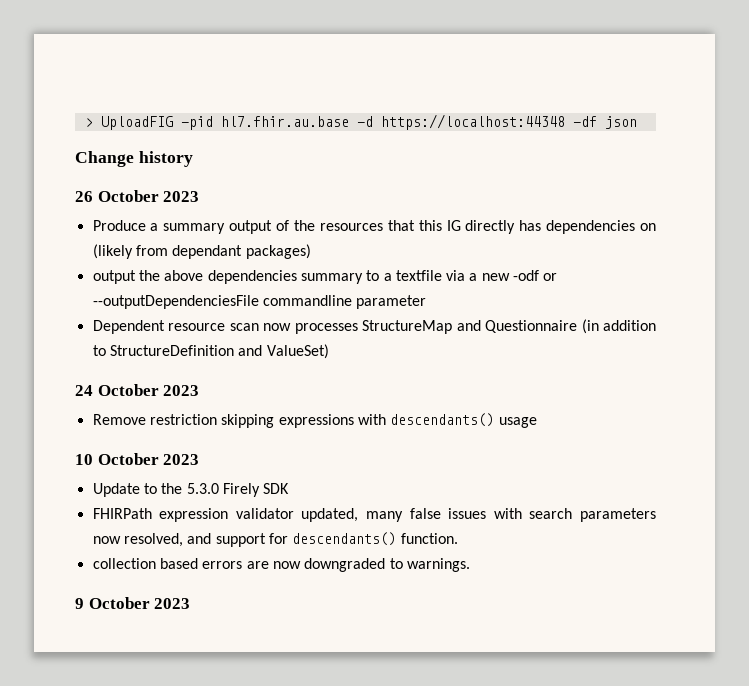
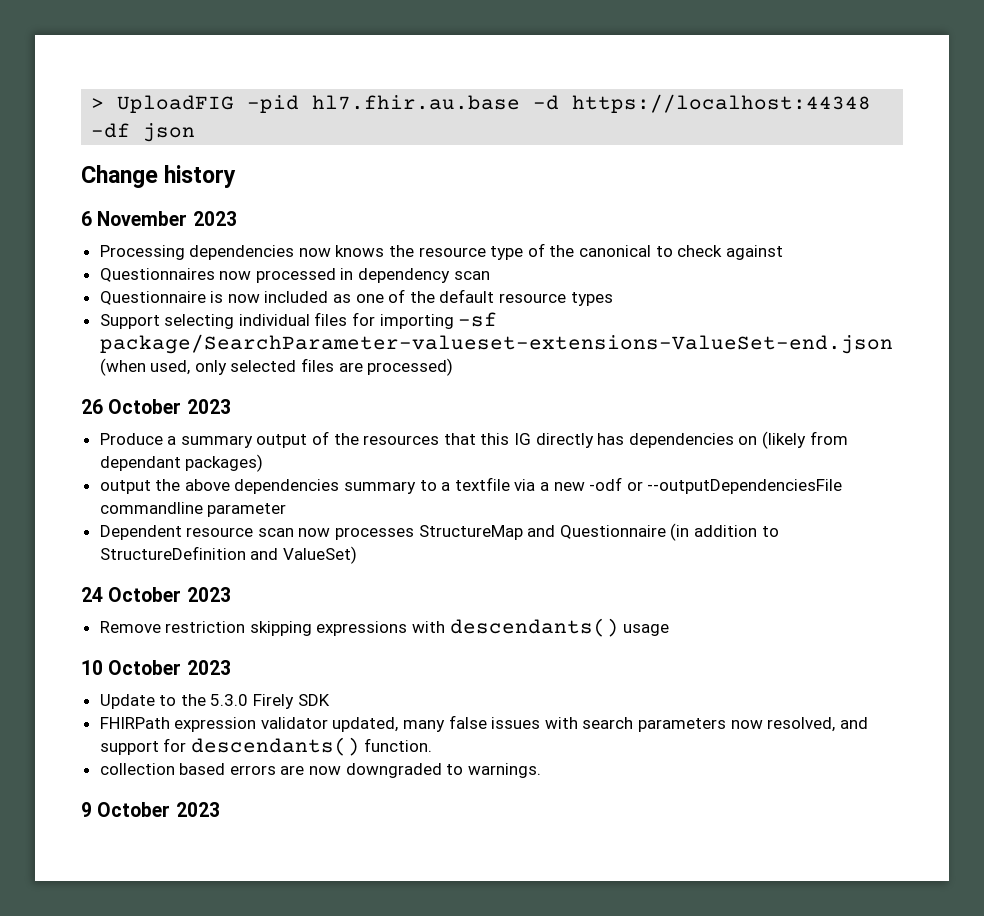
(193, 159) none -> [81,211,237,226] [99,243,783,260] [99,268,490,283] [99,289,613,306] [99,312,498,329] [99,334,893,354] [99,358,454,376] // 6 November 2023 // Processing dependencies now knows the resource type of the canonical to check against // Questionnaires now processed in dependency scan // Questionnaire is now included as one of the default resource types // Support selecting individual files for importing -sf package/SearchParameter-valueset-extensions-ValueSet-end.json (when used, only selected files are processed)

